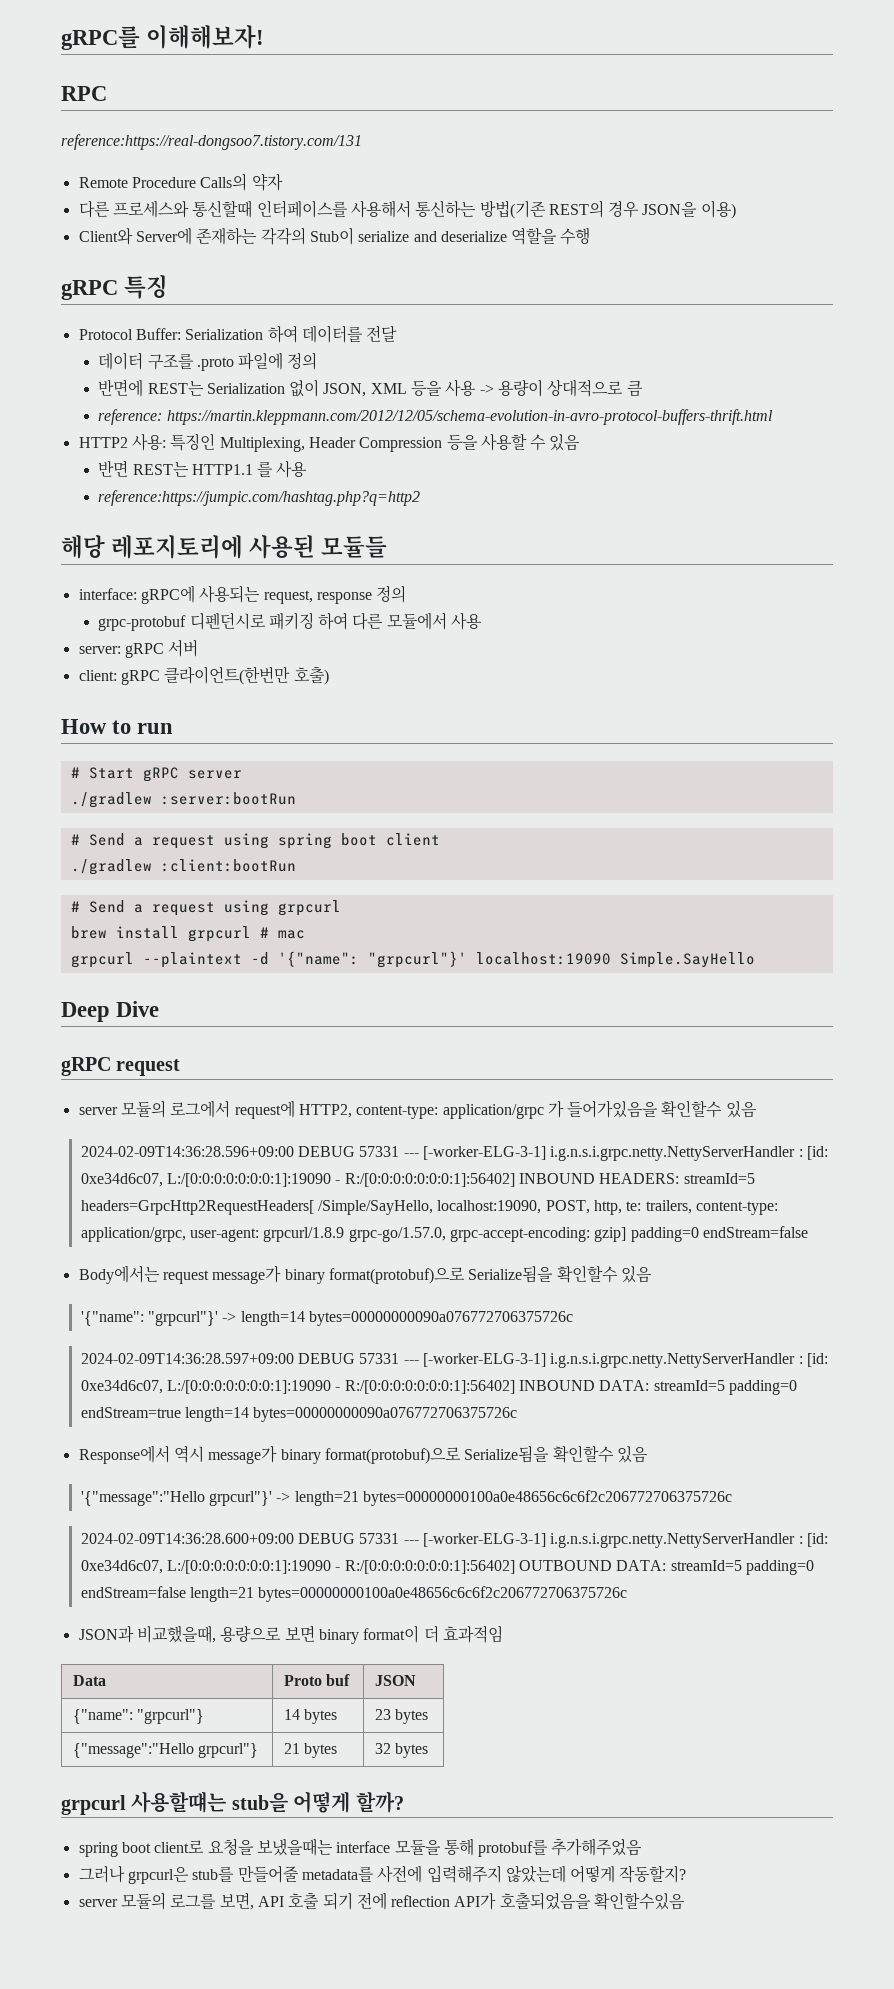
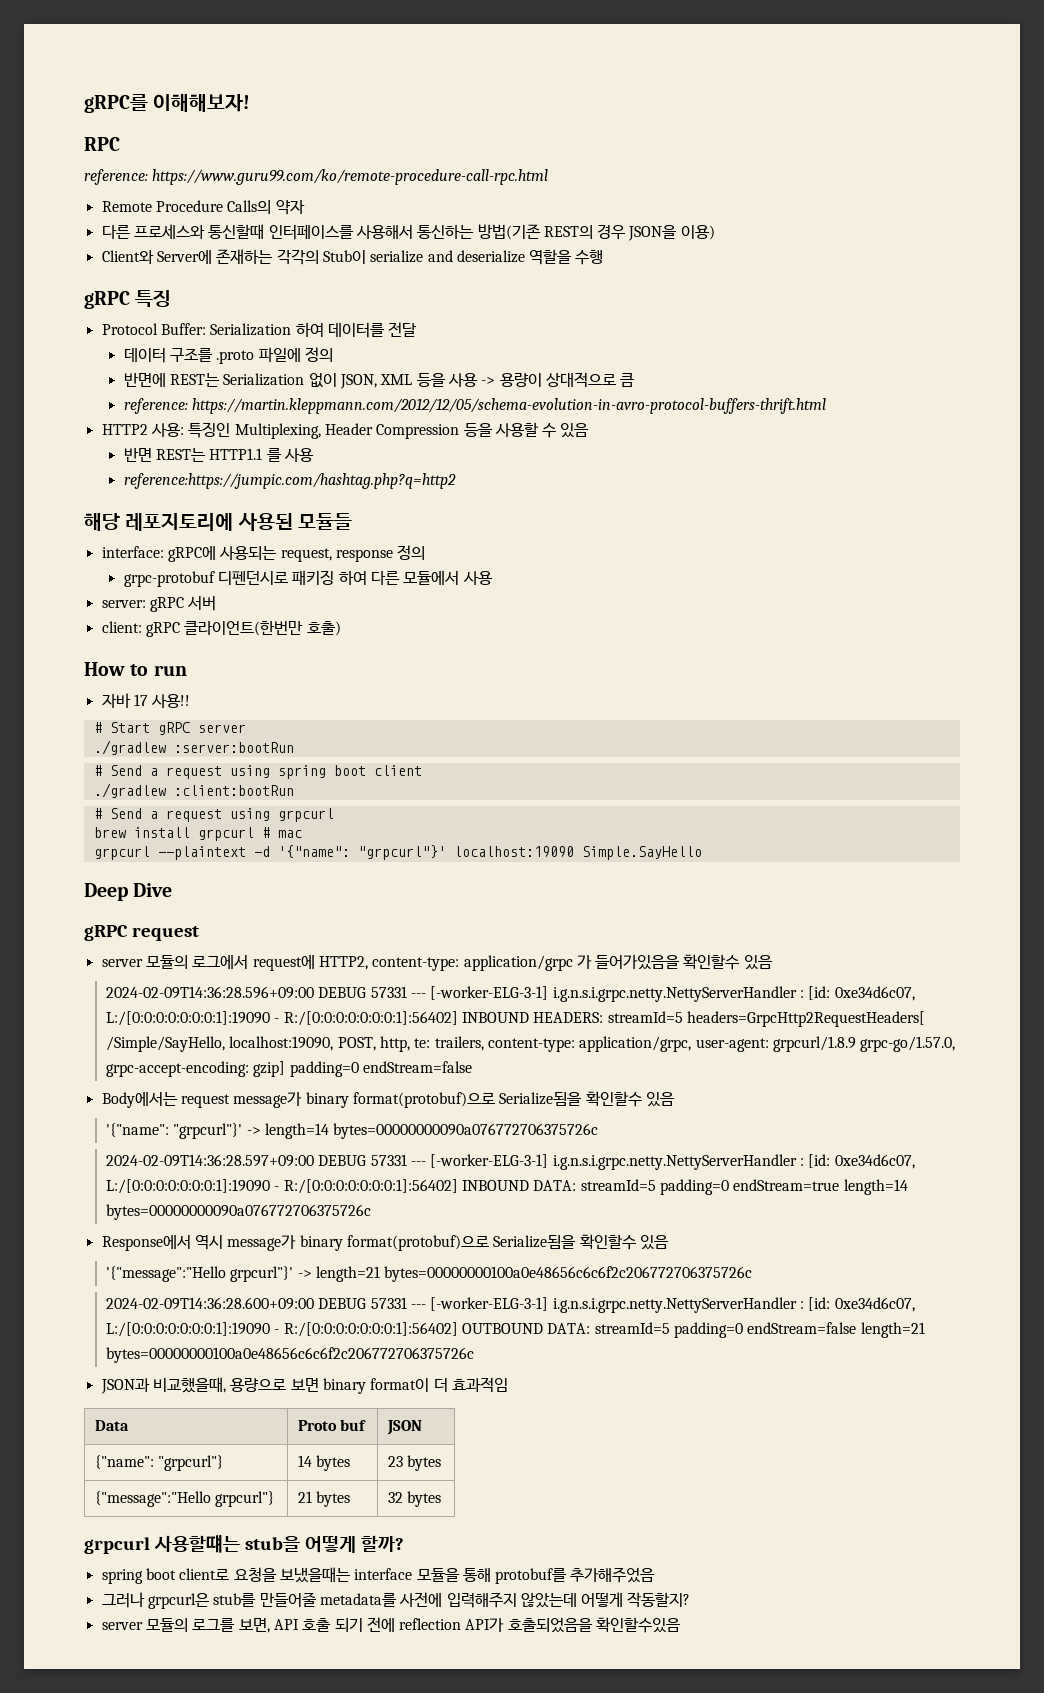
[61,134,362,150] reference:https://real-dongsoo7.tistory.com/131 -> [84,169,549,185] reference: https://www.guru99.com/ko/remote-procedure-call-rpc.html
(174, 728) none -> [101,693,191,708] // 자바 17 사용!!

